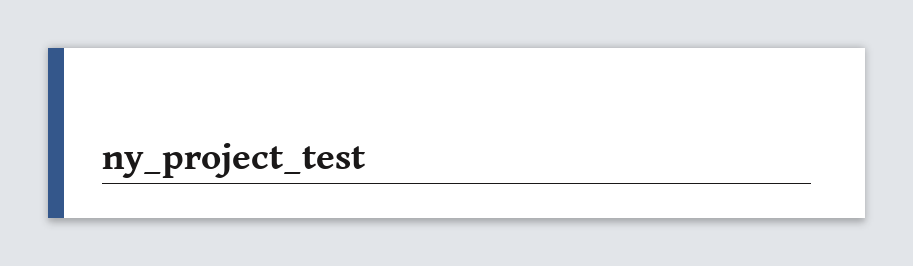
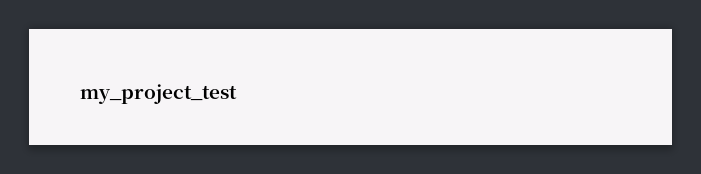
[102,143,366,178] ny_project_test -> [80,84,237,104] my_project_test

